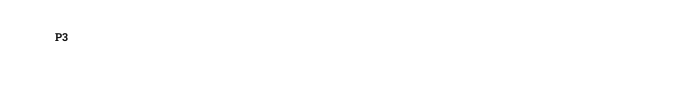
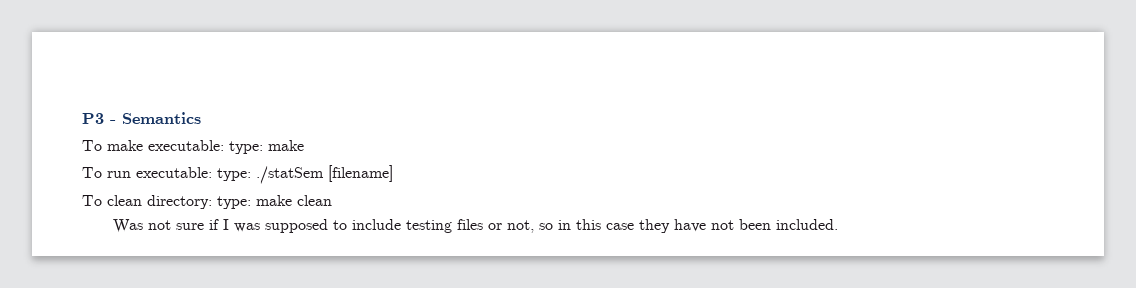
(68, 37) none -> [110,112,201,124] [82,140,304,154] [82,165,393,184] [82,195,332,209] [112,219,838,233] - Semantics // To make executable: type: make // To run executable: type: ./statSem [filename] // To clean directory: type: make clean // Was not sure if I was supposed to include testing files or not, so in this case they have not been included.

